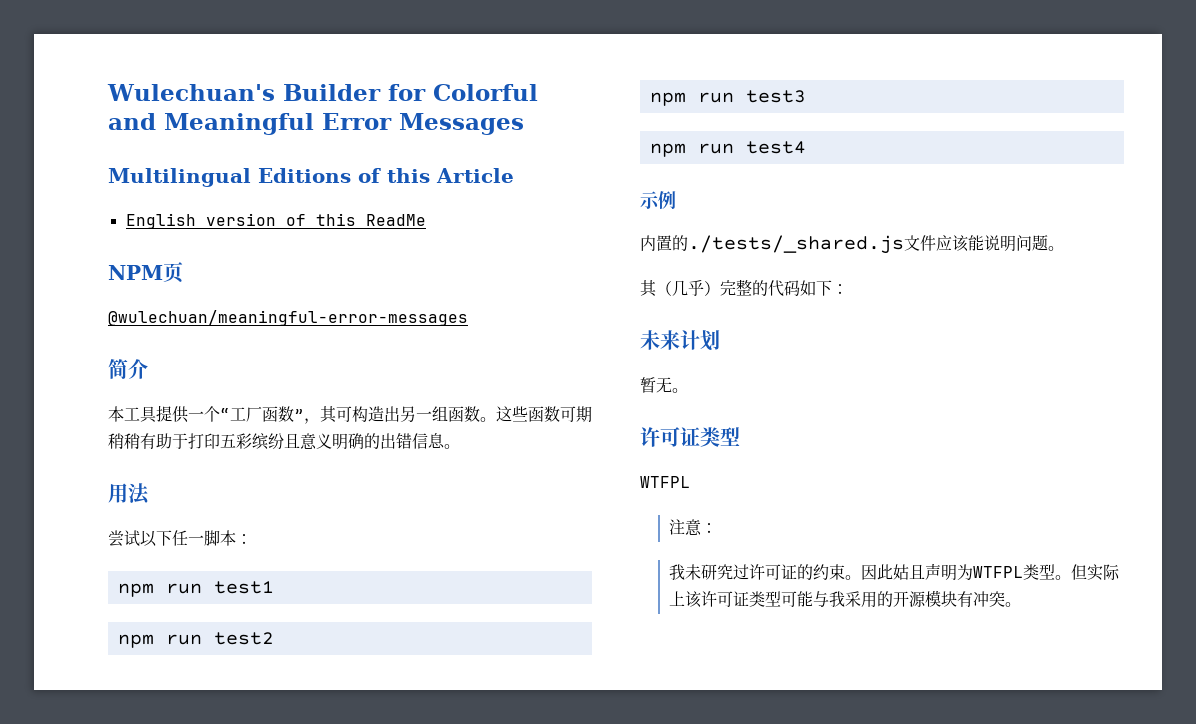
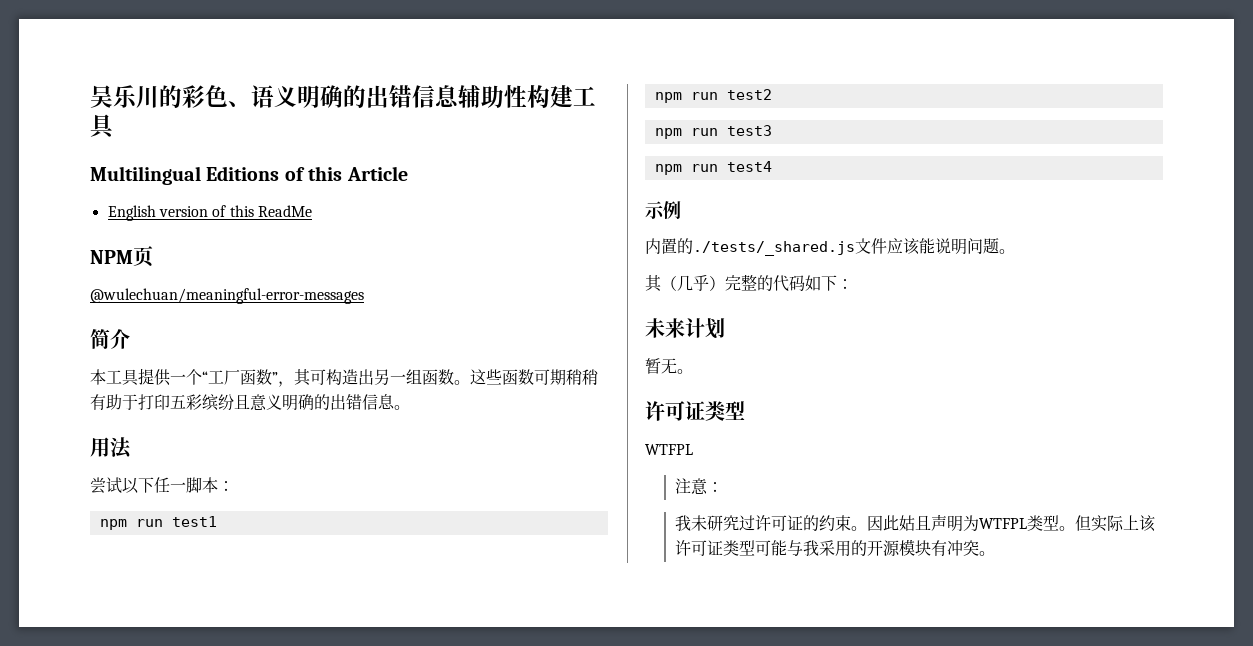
[107,84,538,101] [108,113,524,135] Wulechuan's Builder for Colorful and Meaningful Error Messages -> [90,85,596,108] [90,114,116,139] 吴乐川的彩色、语义明确的出错信息辅助性构建工具

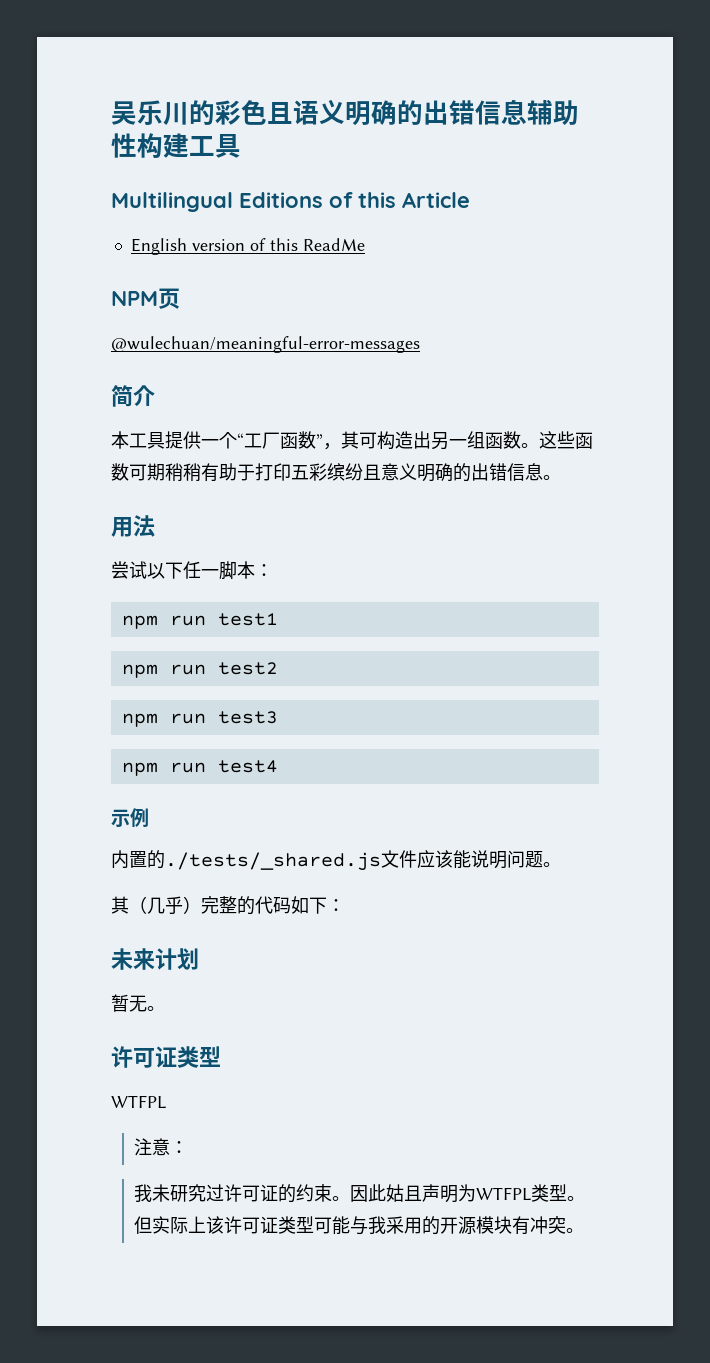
[228,101,251,107] 、 -> [267,102,293,124] 且

